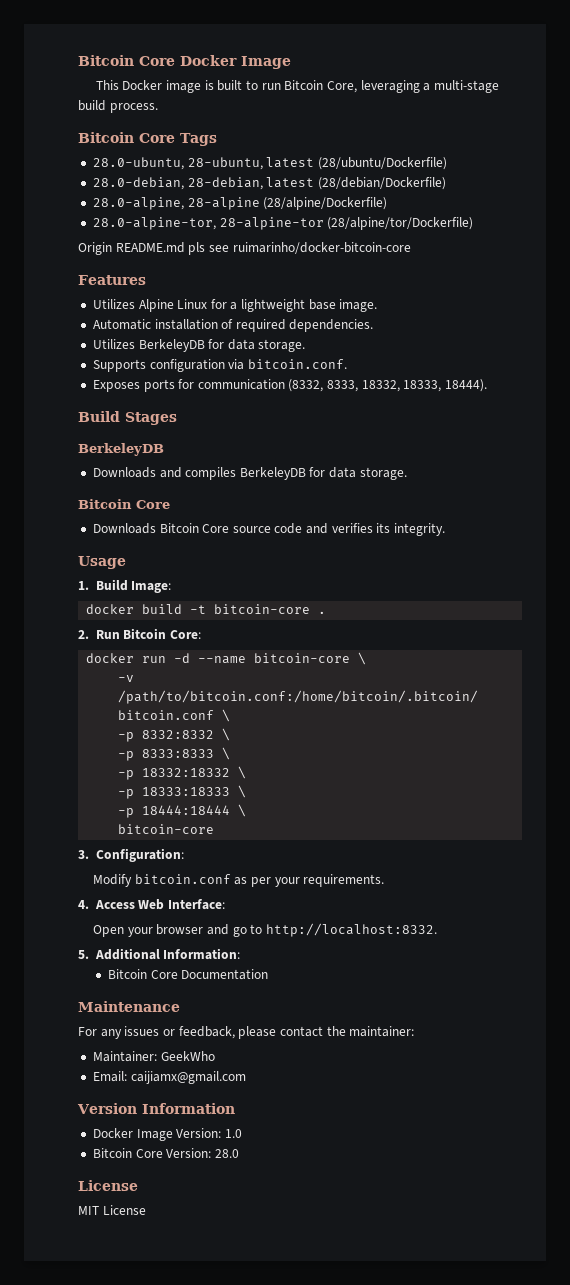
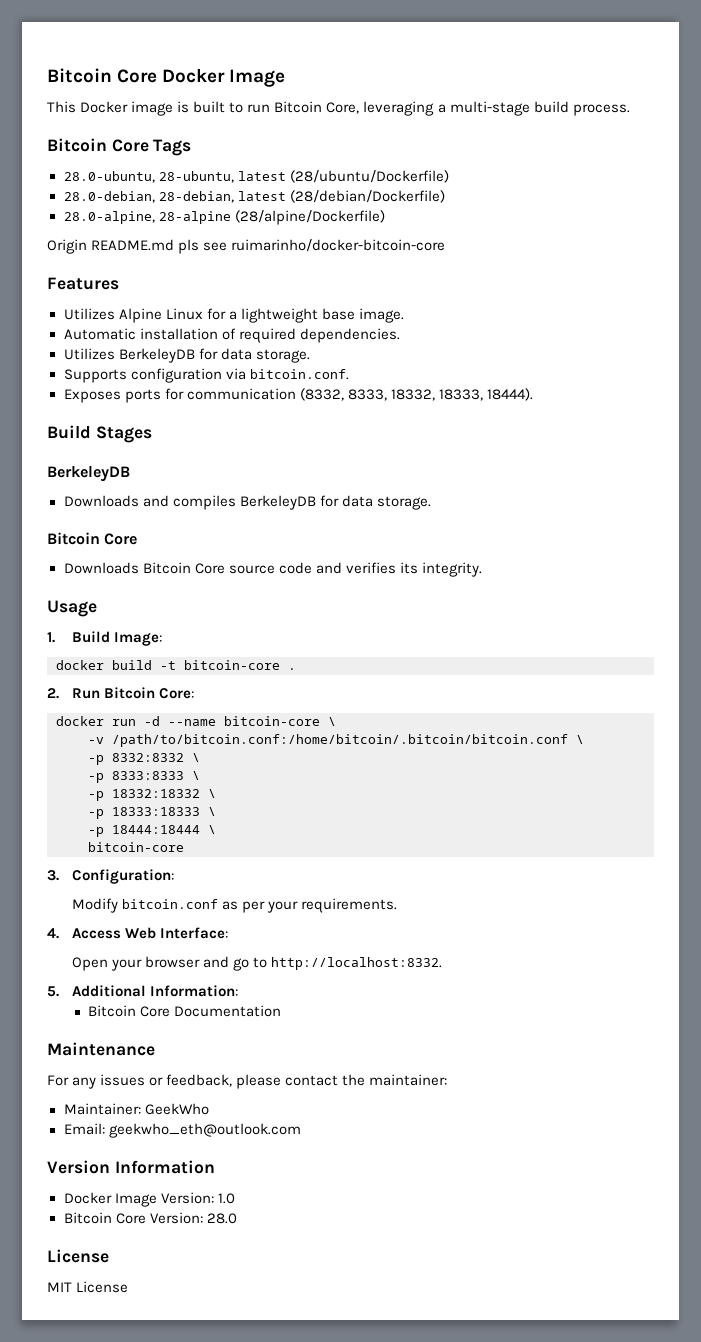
[92,217,474,230] // 28.0-alpine-tor, 28-alpine-tor (28/alpine/tor/Dockerfile) -> (385, 217) none
[130,1071,246,1084] caijiamx@gmail.com -> [108,1123,301,1138] geekwho_eth@outlook.com

